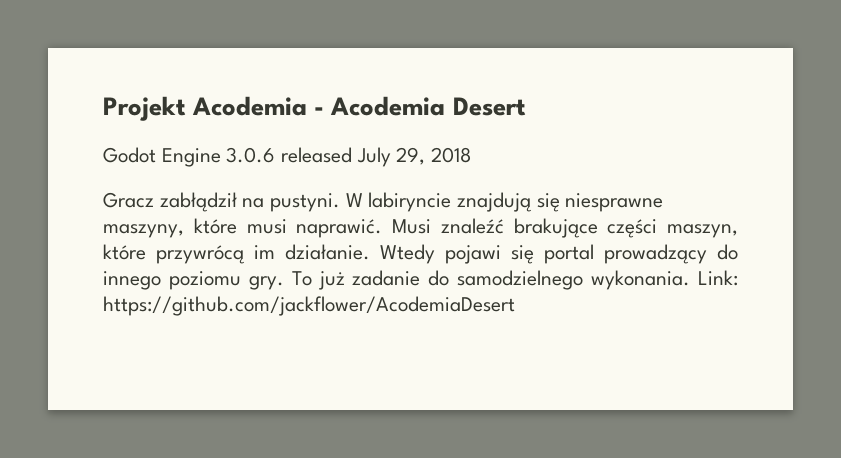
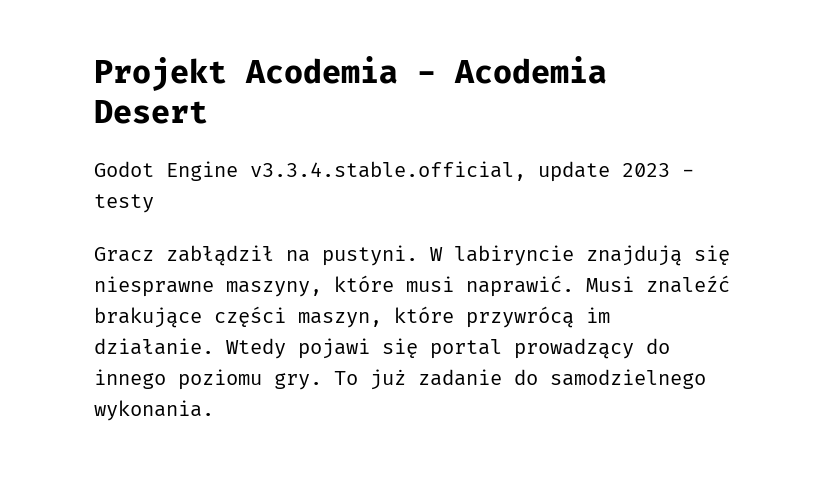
[226,147,472,167] 3.0.6 released July 29, 2018 -> [250,161,694,182] [94,194,154,213] v3.3.4.stable.official, update 2023 - testy
[698,270,739,286] [103,296,515,316] Link: https://github.com/jackflower/AcodemiaDesert -> (214, 410) none

